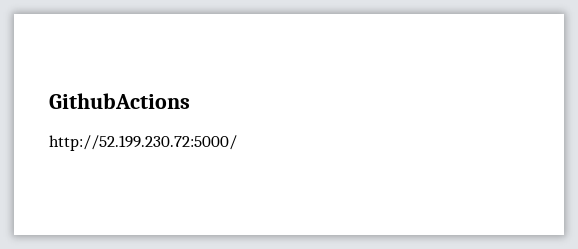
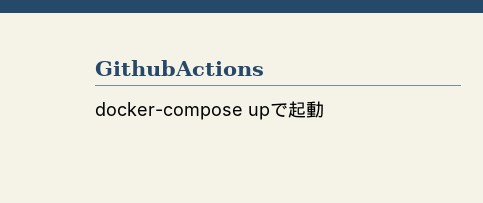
[49,135,237,151] http://52.199.230.72:5000/ -> [95,101,324,120] docker-compose upで起動

